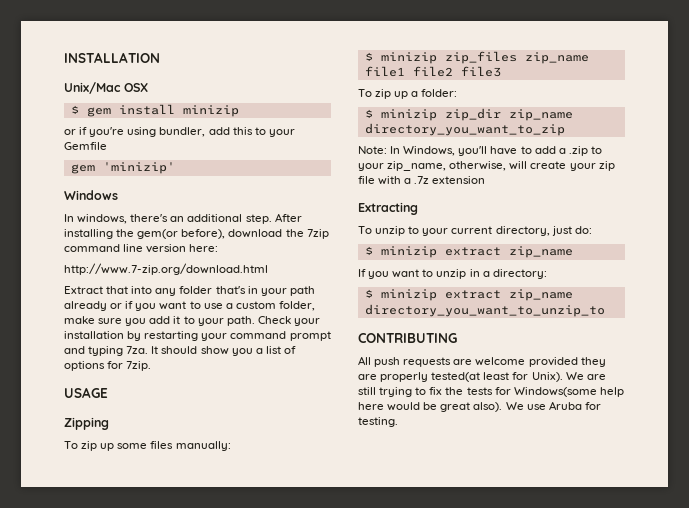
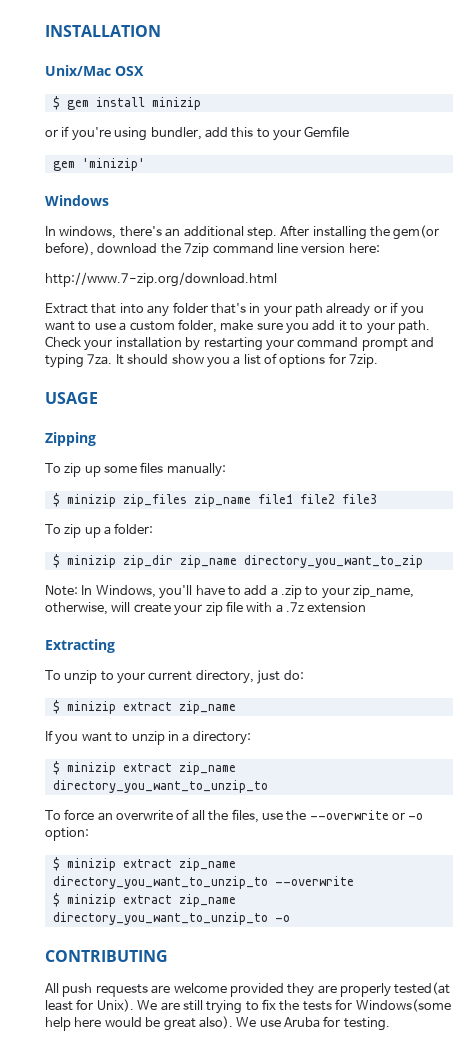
(605, 310) none -> [45,809,424,823] [45,827,89,841] [52,857,236,871] [52,876,354,889] [52,893,236,907] [52,912,290,925] // To force an overwrite of all the files, use the --overwrite or -o option: // $ minizip extract zip_name directory_you_want_to_unzip_to --overwrite // $ minizip extract zip_name directory_you_want_to_unzip_to -o

